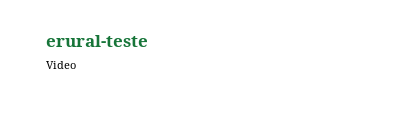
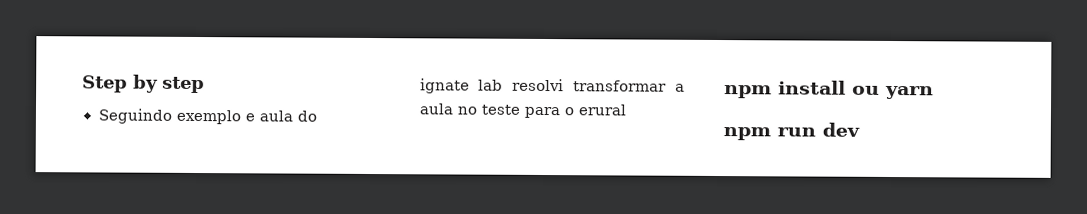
[46,35,148,47] [46,61,76,69] erural-teste // Video -> [82,74,205,94] [97,108,317,125] [419,78,685,94] [418,103,627,119] [724,80,934,100] [723,122,860,141] Step by step // Seguindo exemplo e aula do ignate lab resolvi transformar a aula no teste para o erural // npm install ou yarn // npm run dev

